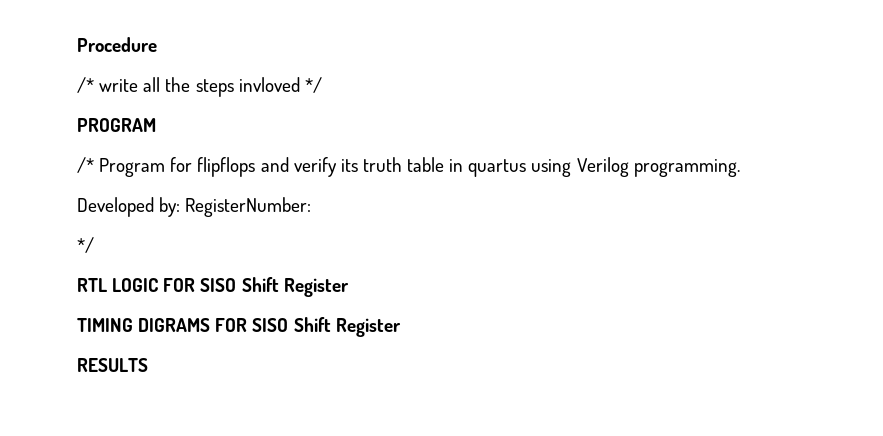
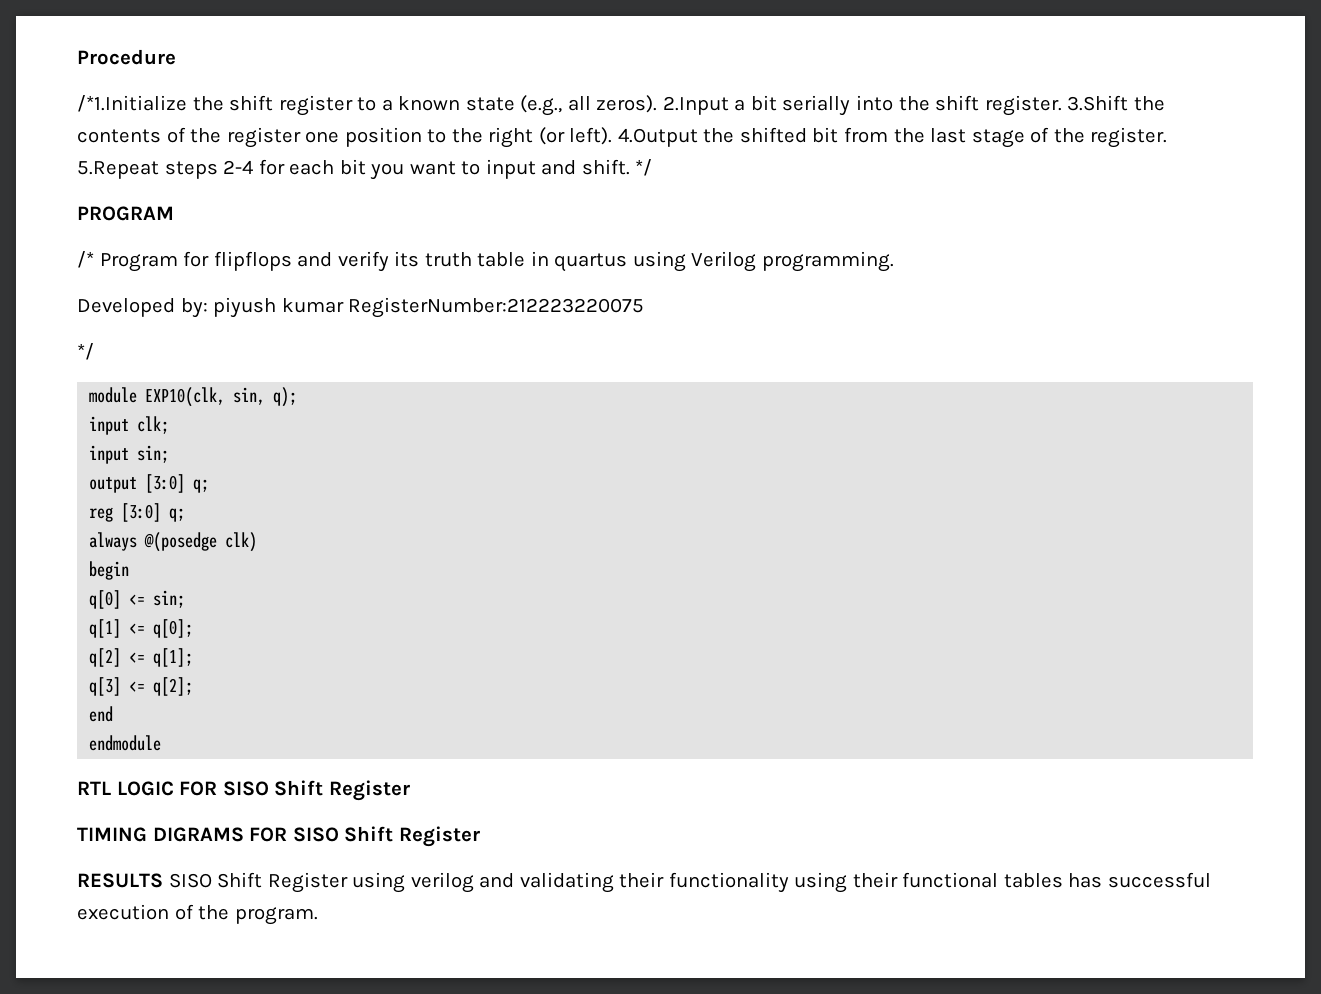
[77,77,300,97] /* write all the steps invloved -> [77,95,1165,116] [77,127,1168,148] [77,159,630,180] /*1.Initialize the shift register to a known state (e.g., all zeros). 2.Input a bit serially into the shift register. 3.Shift the contents of the register one position to the right (or left). 4.Output the shifted bit from the last stage of the register. 5.Repeat steps 2-4 for each bit you want to input and shift.
[185,197,312,217] [77,237,94,253] RegisterNumber: // */ -> [213,297,645,318] [77,343,94,360] [89,387,298,407] [89,416,170,435] [89,445,170,464] [89,474,210,493] [89,503,186,522] [89,532,258,552] [89,561,130,580] [89,590,186,609] [89,619,194,638] [89,648,194,667] [89,677,194,696] [89,706,114,722] [89,735,162,751] piyush kumar RegisterNumber:212223220075 // */ // module EXP10(clk, sin, q); // input clk; // input sin; // output [3:0] q; // reg [3:0] q; // always @(posedge clk) // begin // q[0] <= sin; // q[1] <= q[0]; // q[2] <= q[1]; // q[3] <= q[2]; // end // endmodule
(148, 365) none -> [168,872,1212,893] [77,904,318,925] SISO Shift Register using verilog and validating their functionality using their functional tables has successful execution of the program.

